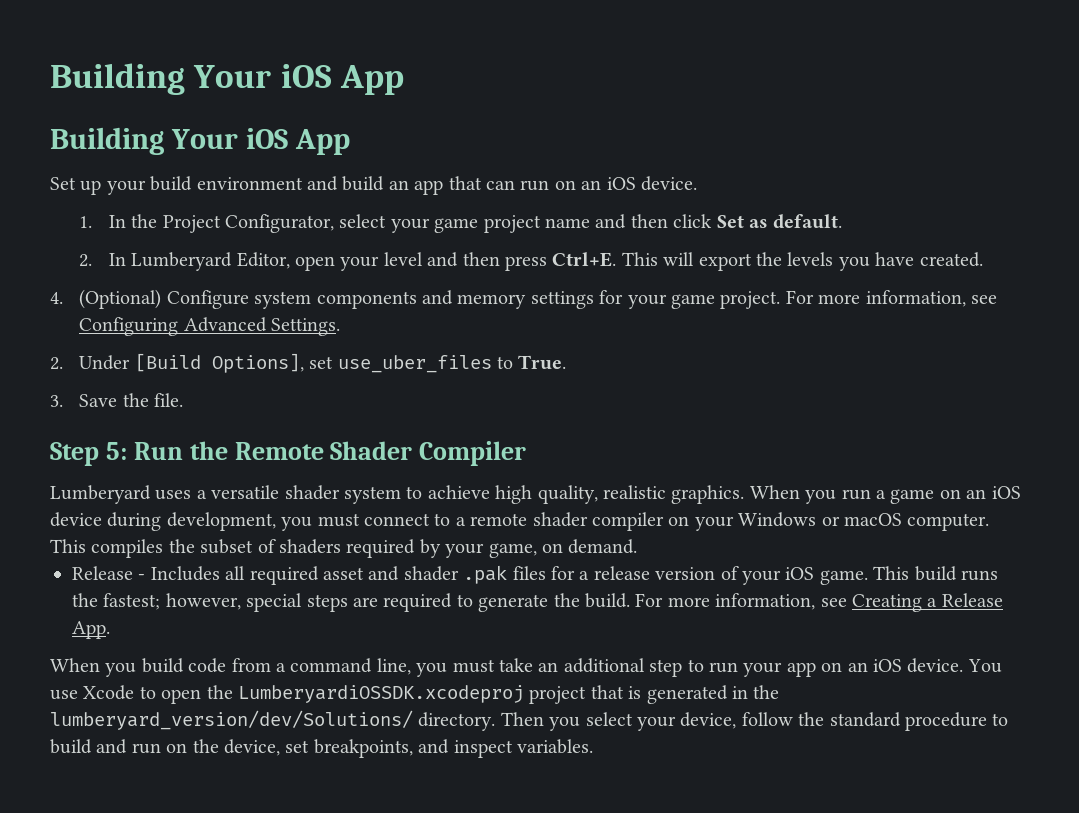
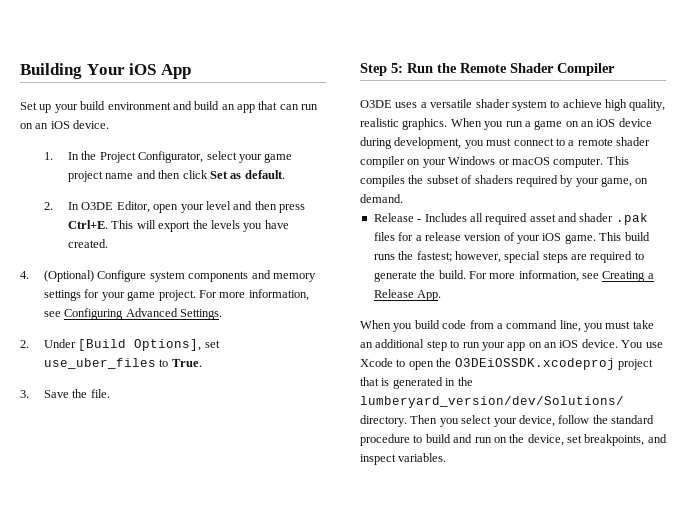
[50,63,404,95] [50,127,351,155] Building Your iOS App // Building Your iOS App -> [20,63,191,79] Building Your iOS App
[131,252,233,271] Lumberyard -> [81,202,114,210] O3DE
[50,485,151,504] Lumberyard -> [360,100,392,108] O3DE
[238,685,524,703] LumberyardiOSSDK.xcodeproj -> [454,358,615,370] O3DEiOSSDK.xcodeproj

